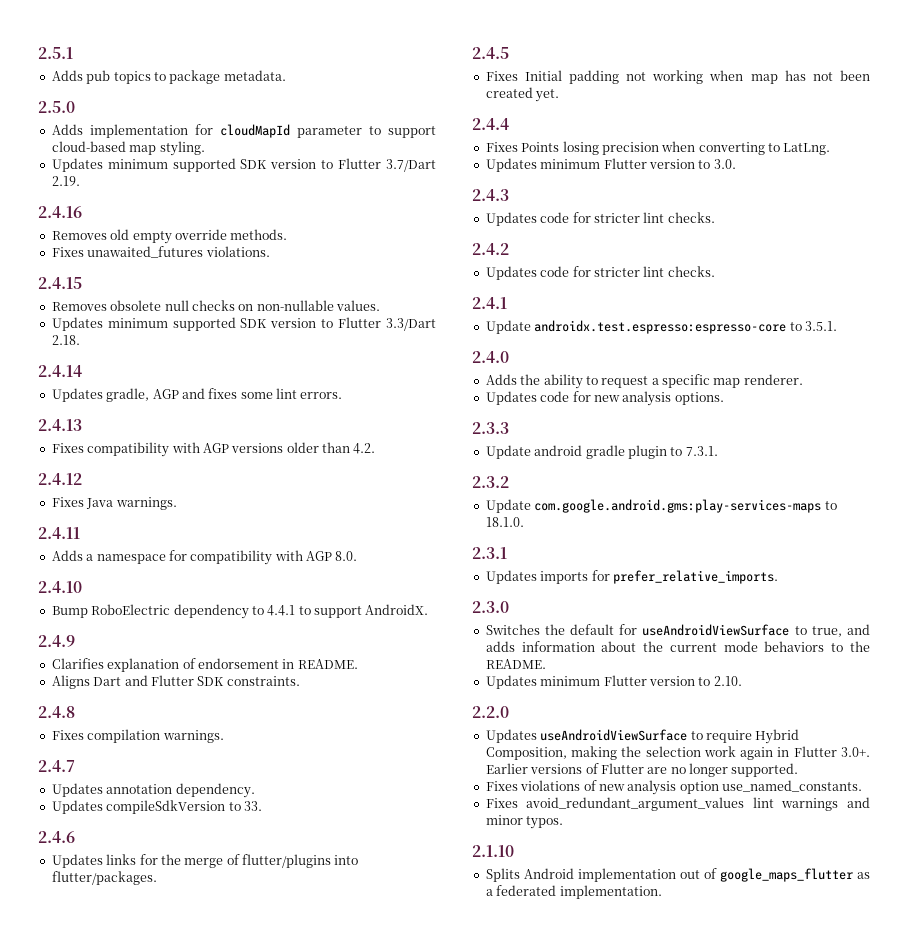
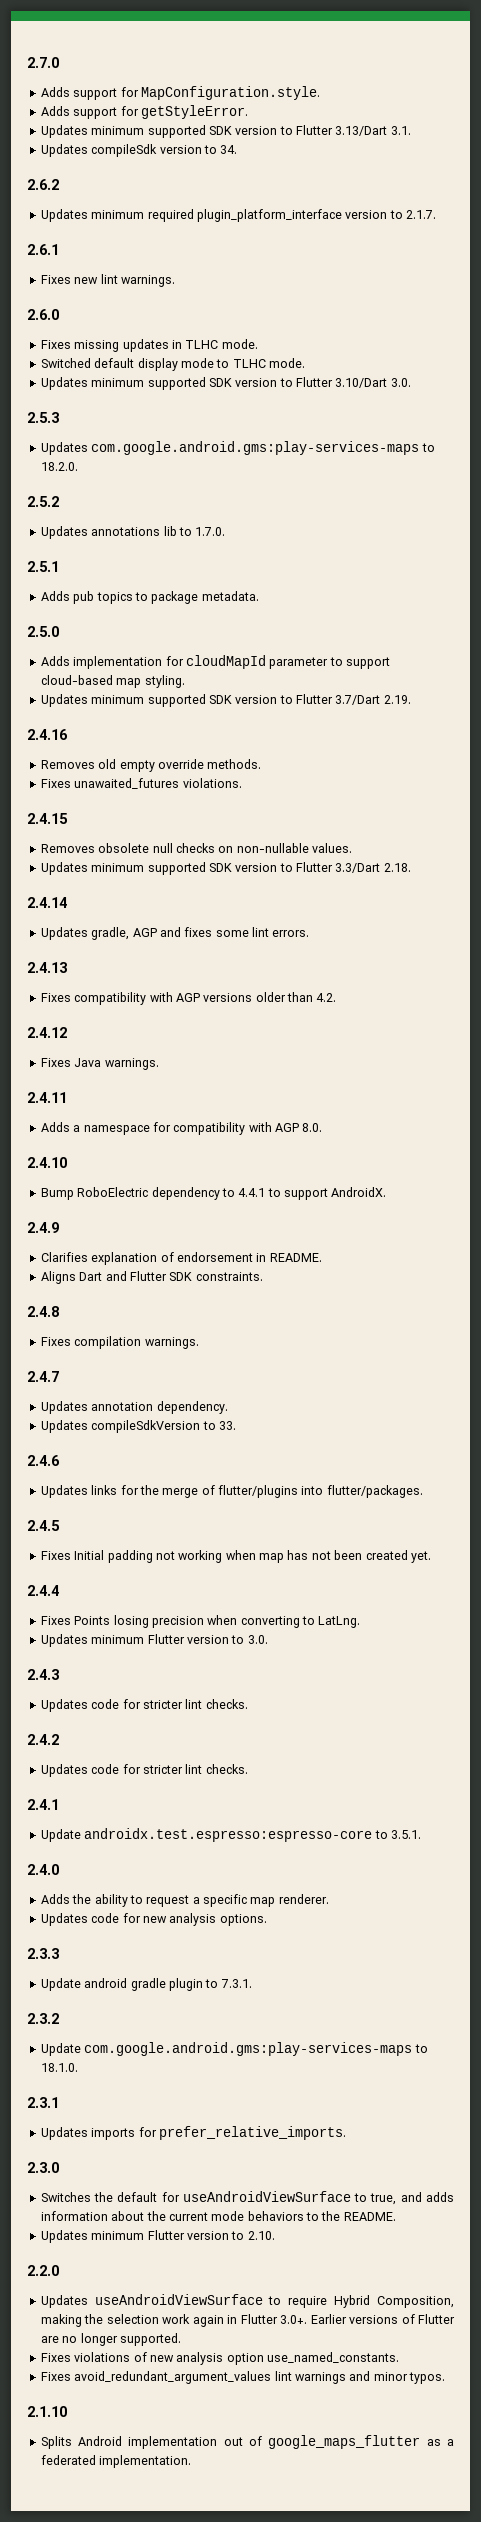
(38, 53) none -> [27,57,59,68] [40,86,320,100] [40,105,248,119] [40,125,411,138] [40,144,238,157] [27,179,59,190] [40,209,436,222] [27,244,59,255] [40,274,175,287] [27,309,59,320] [40,339,258,352] [40,358,305,371] [40,377,411,390] [27,412,59,423] [40,441,435,455] [40,462,78,471] [27,496,59,507] [40,526,226,539] 2.7.0 // Adds support for MapConfiguration.style. // Adds support for getStyleError. // Updates minimum supported SDK version to Flutter 3.13/Dart 3.1. // Updates compileSdk version to 34. // 2.6.2 // Updates minimum required plugin_platform_interface version to 2.1.7. // 2.6.1 // Fixes new lint warnings. // 2.6.0 // Fixes missing updates in TLHC mode. // Switched default display mode to TLHC mode. // Updates minimum supported SDK version to Flutter 3.10/Dart 3.0. // 2.5.3 // Updates com.google.android.gms:play-services-maps to 18.2.0. // 2.5.2 // Updates annotations lib to 1.7.0. //

